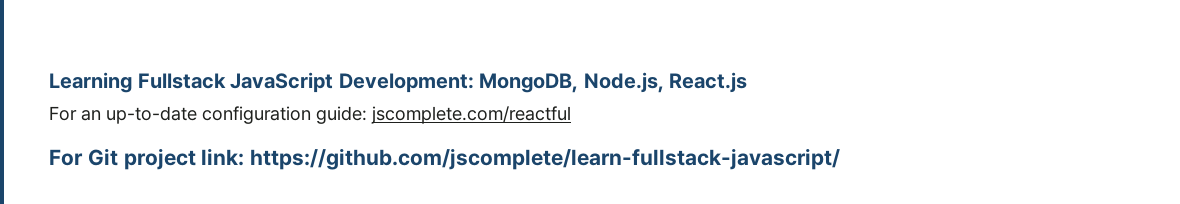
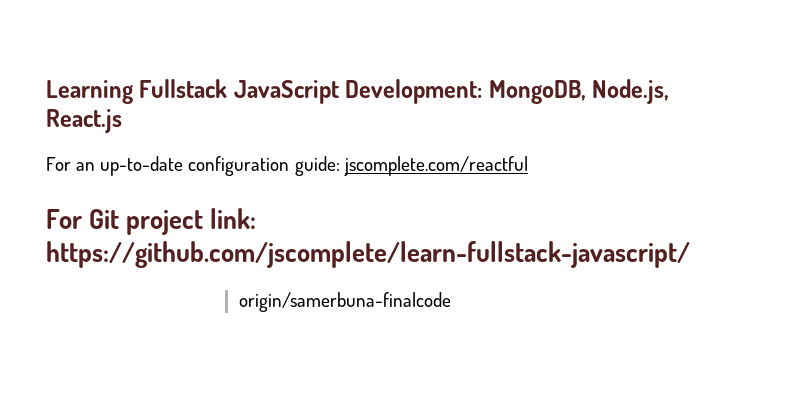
(841, 159) none -> [238,292,452,312] // origin/samerbuna-finalcode

